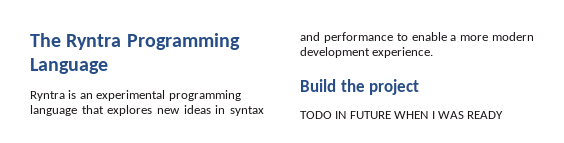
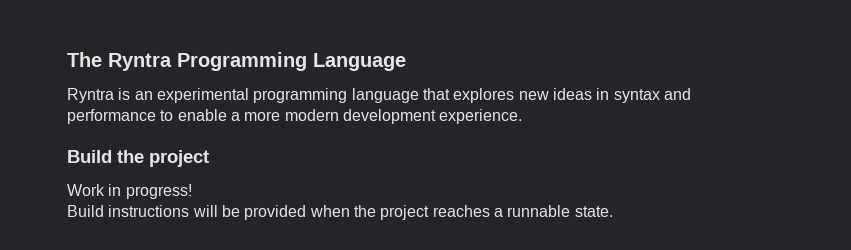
[300,111,504,119] TODO IN FUTURE WHEN I WAS READY -> [67,184,192,199] [67,205,613,220] Work in progress! // Build instructions will be provided when the project reaches a runnable state.

